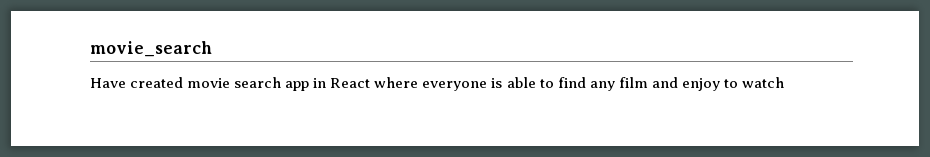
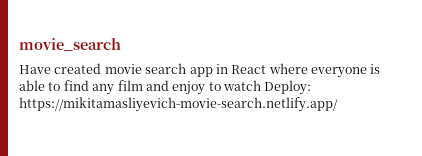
(784, 82) none -> [264,80,312,95] [19,97,338,112] Deploy: https://mikitamasliyevich-movie-search.netlify.app/

